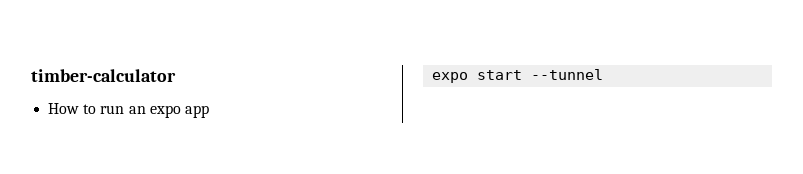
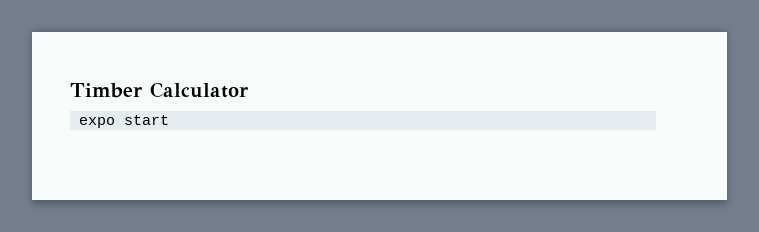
[31,69,176,82] [48,103,209,118] timber-calculator // How to run an expo app -> [70,82,249,98] Timber Calculator
[531,69,604,80] --tunnel -> (169, 120) none

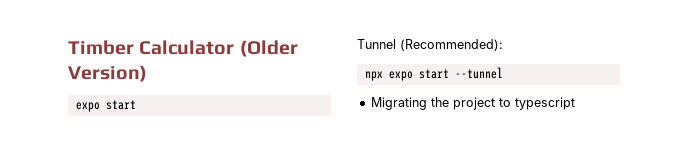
[78,115,169,128] // expo start -> [239,40,298,57] [68,65,147,82] [75,100,136,112] [357,39,503,51] [364,67,503,81] [370,97,575,110] (Older Version) // expo start // Tunnel (Recommended): // npx expo start --tunnel // Migrating the project to typescript

